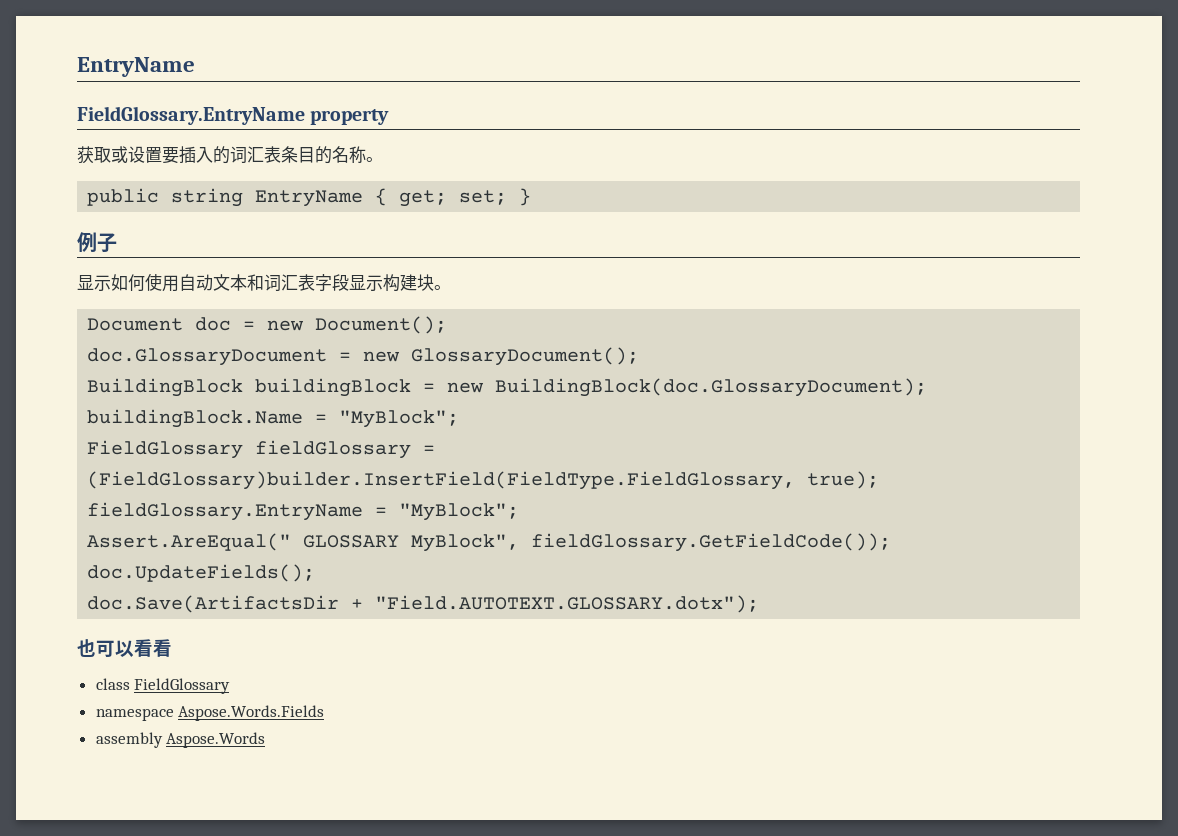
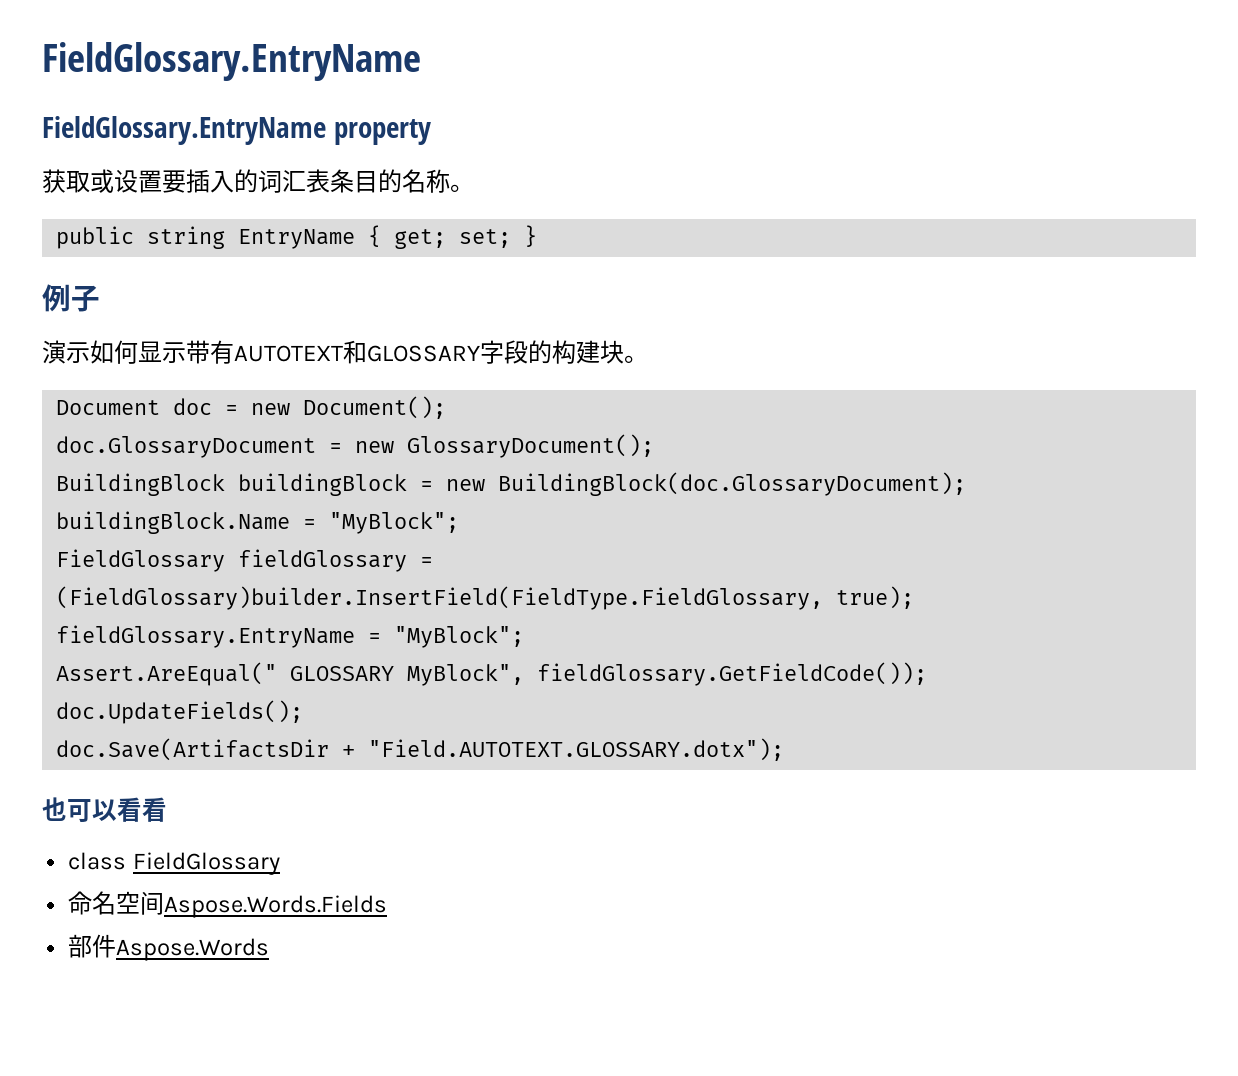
[77,57,195,77] EntryName -> [42,42,421,81] FieldGlossary.EntryName
[77,273,383,292] 显示如何使用自动文本和词汇表字段显示 -> [42,340,552,364] 演示如何显示带有AUTOTEXT和GLOSSARY字段的
[95,708,174,721] namespace -> [68,891,165,915] 命名空间
[95,732,163,748] assembly -> [68,934,117,958] 部件

